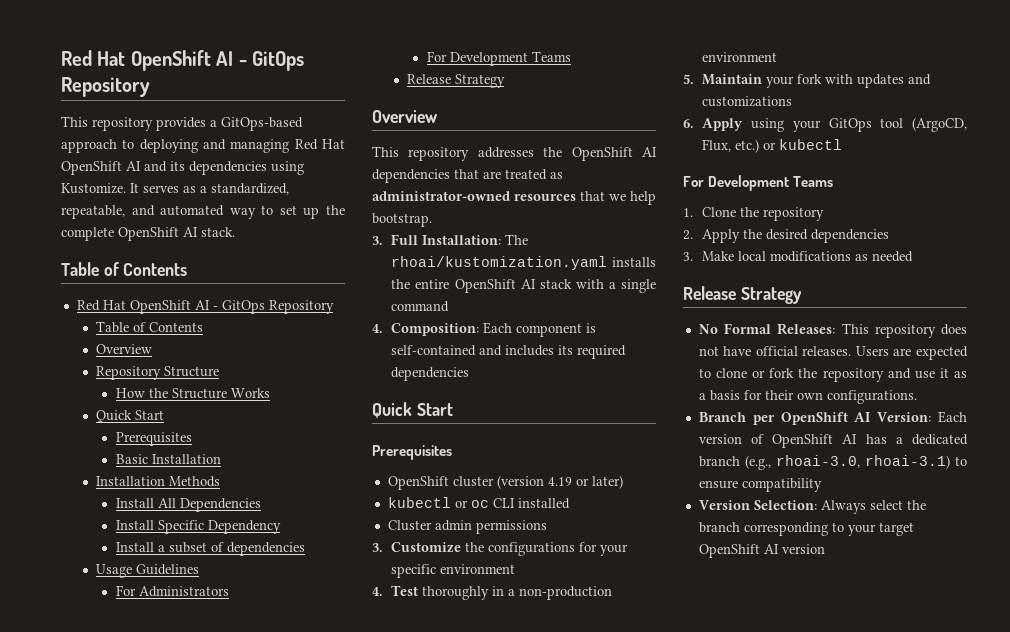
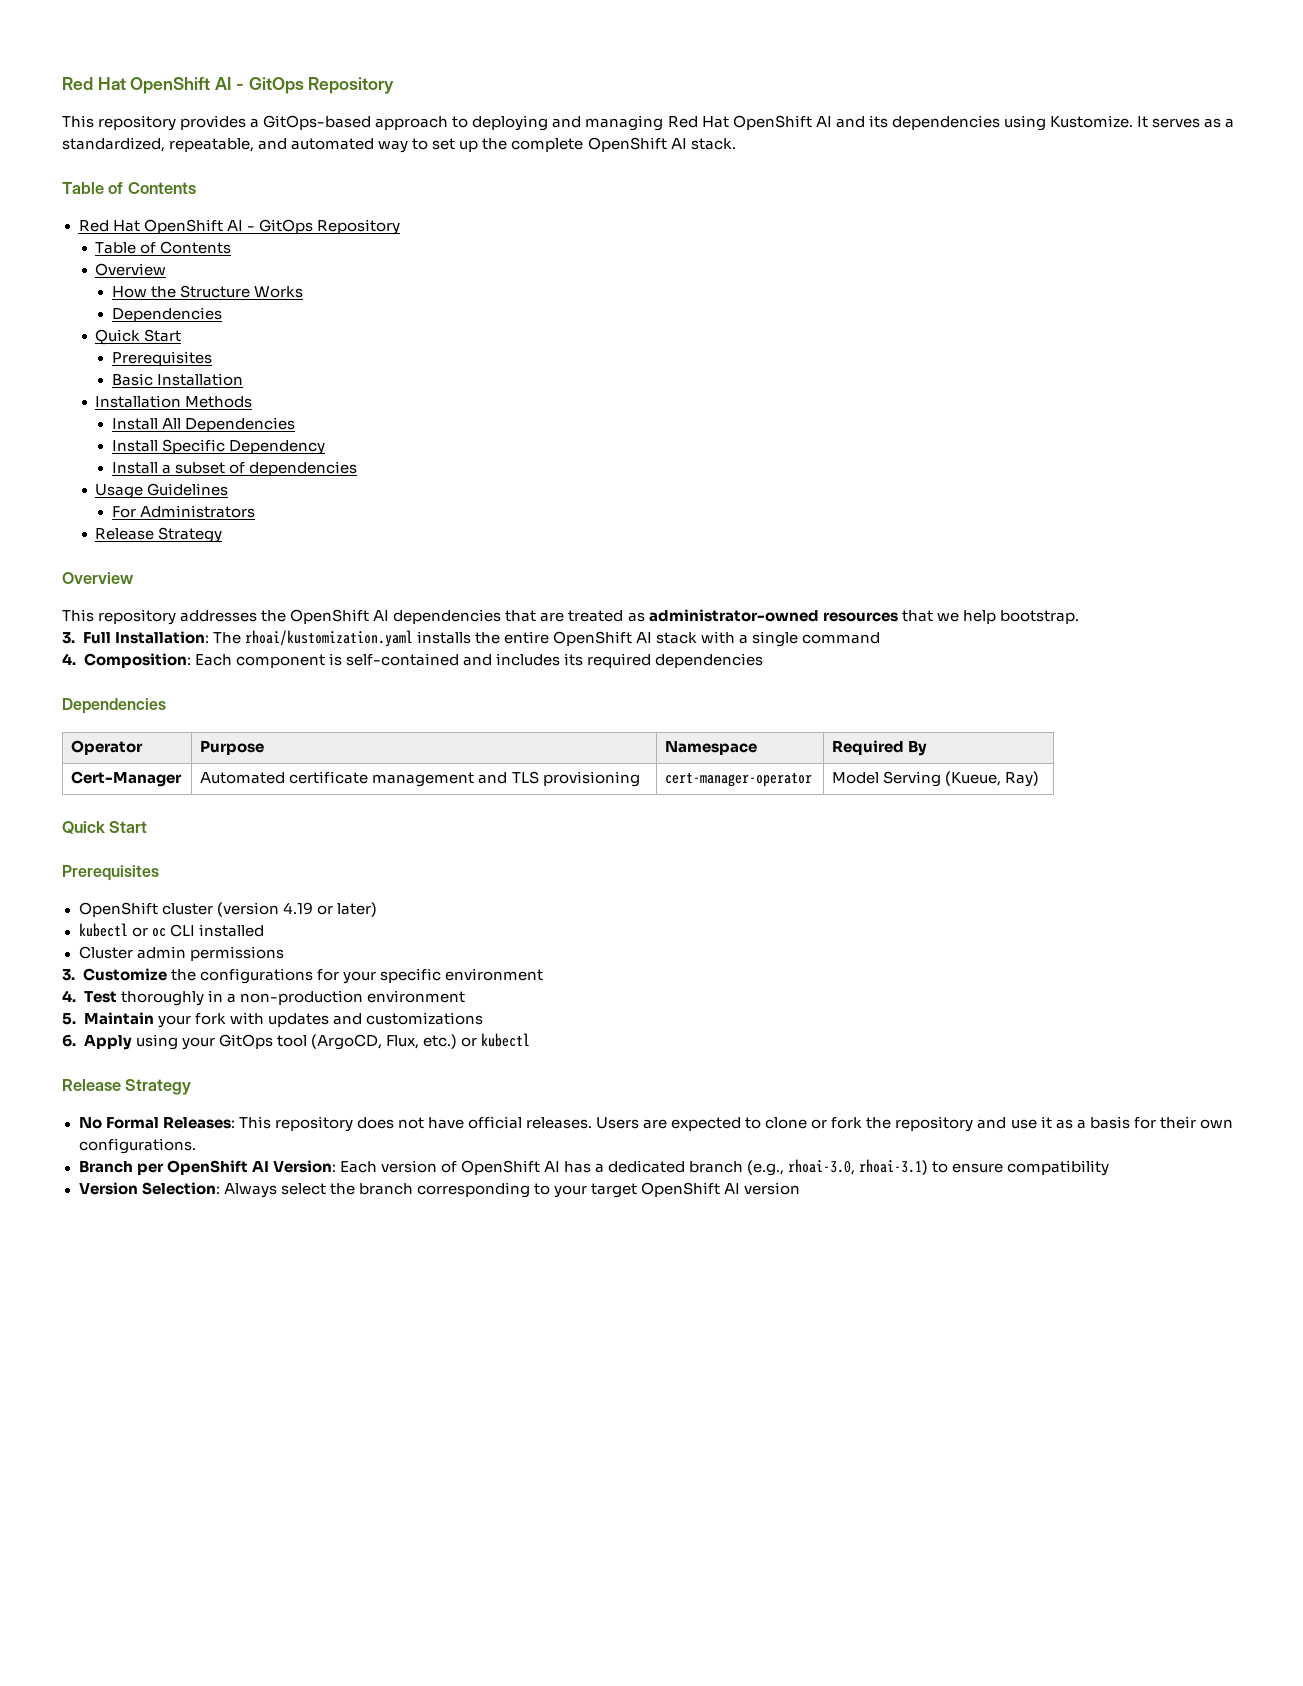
[96,366,220,380] // Repository Structure -> (167, 269) none
(270, 393) none -> [111,307,222,322] // Dependencies
[426,51,571,66] // For Development Teams -> (255, 511) none
(470, 374) none -> [62,698,166,714] [71,740,144,755] [200,740,265,755] [665,741,758,755] [832,740,928,756] [71,771,183,787] [200,771,640,787] [665,773,813,787] [832,771,1040,787] // Dependencies // Operator | Purpose | Namespace | Required By // Cert-Manager | Automated certificate management and TLS provisioning | cert-manager-operator | Model Serving (Kueue, Ray)
[683,175,834,191] [683,207,825,221] [683,229,890,243] [683,251,914,262] // For Development Teams // 1. Clone the repository // 2. Apply the desired dependencies // 3. Make local modifications as needed -> (530, 1040) none

